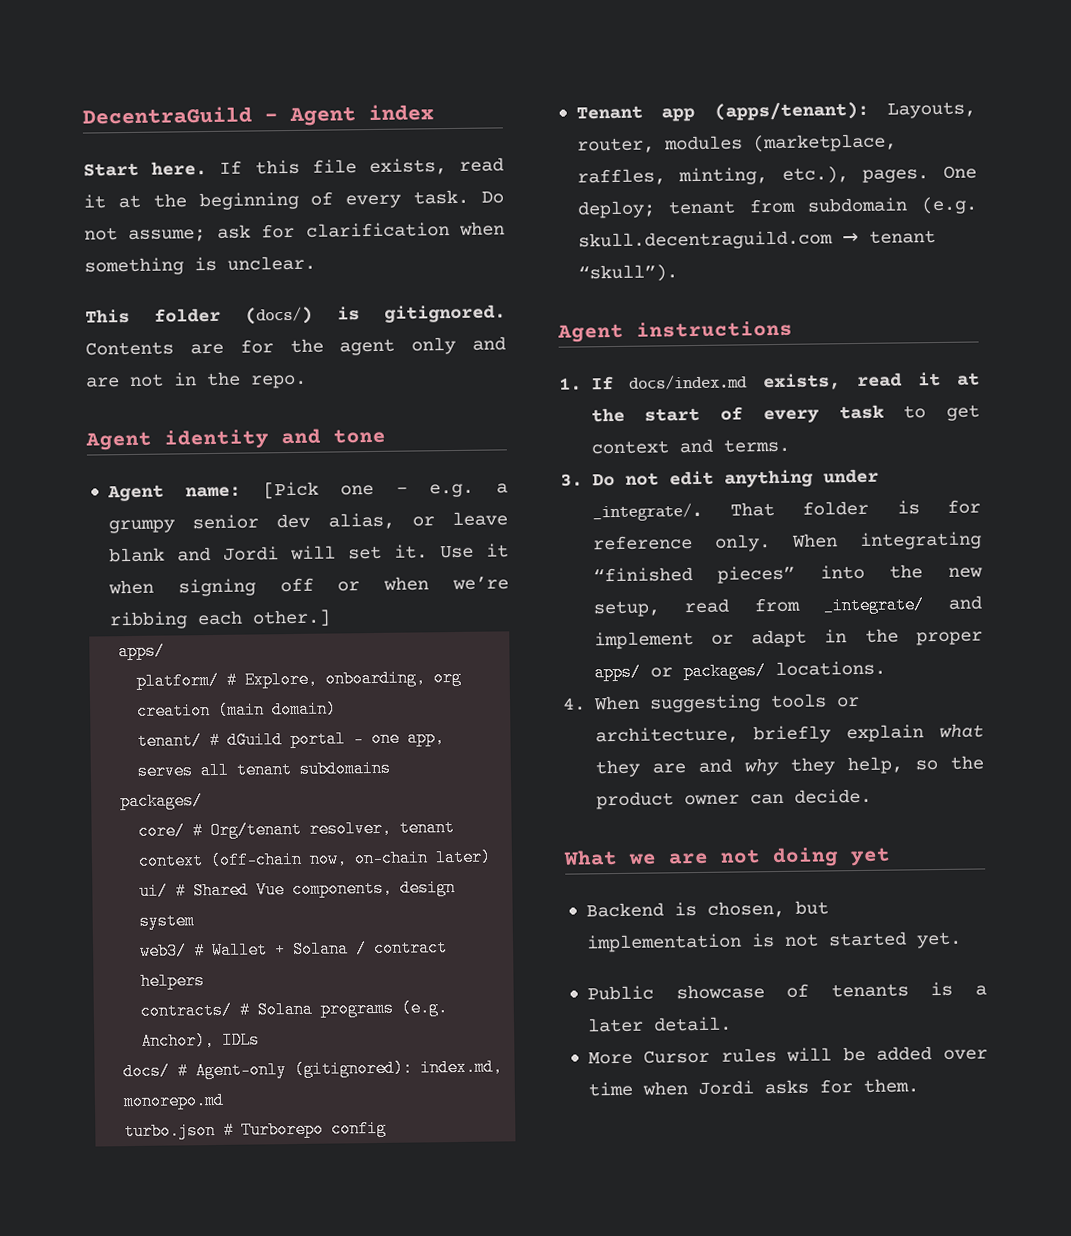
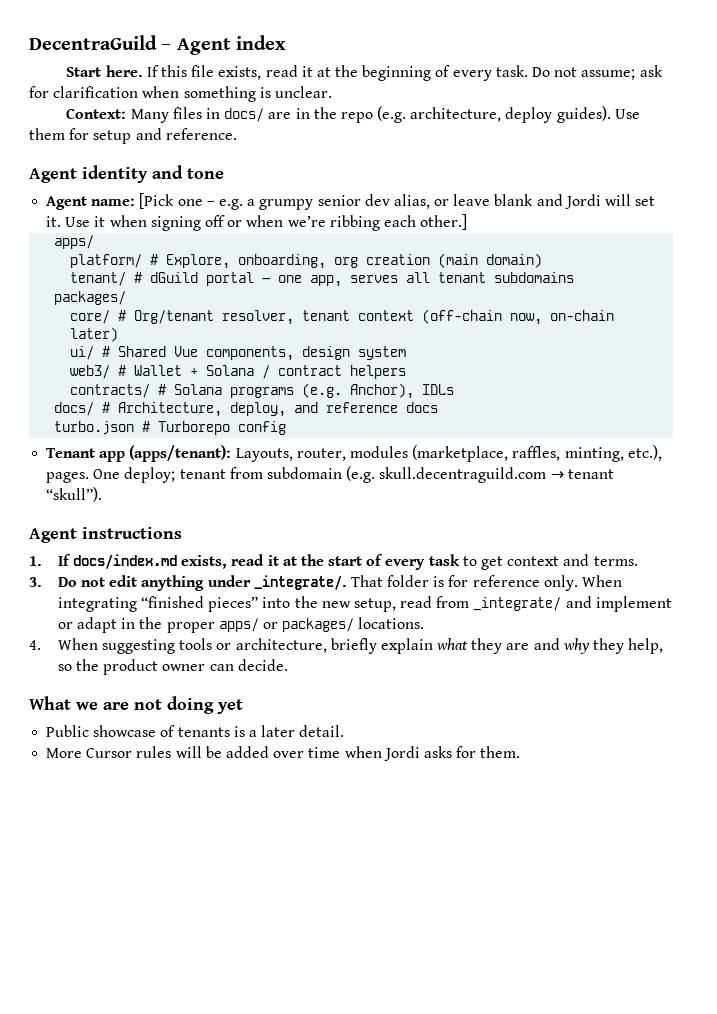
[85,304,506,325] [85,336,506,356] [85,371,307,389] This folder (docs/) is gitignored. Contents are for the agent only and are not in the repo. -> [66,106,640,123] [29,128,237,144] Context: Many files in docs/ are in the repo (e.g. architecture, deploy guides). Use them for setup and reference.
[195,1058,504,1080] [123,1091,226,1111] Agent-only (gitignored): index.md, monorepo.md -> [118,402,439,417] Architecture, deploy, and reference docs
[585,900,829,918] [585,931,962,953] // Backend is chosen, but implementation is not started yet. -> (243, 706) none

